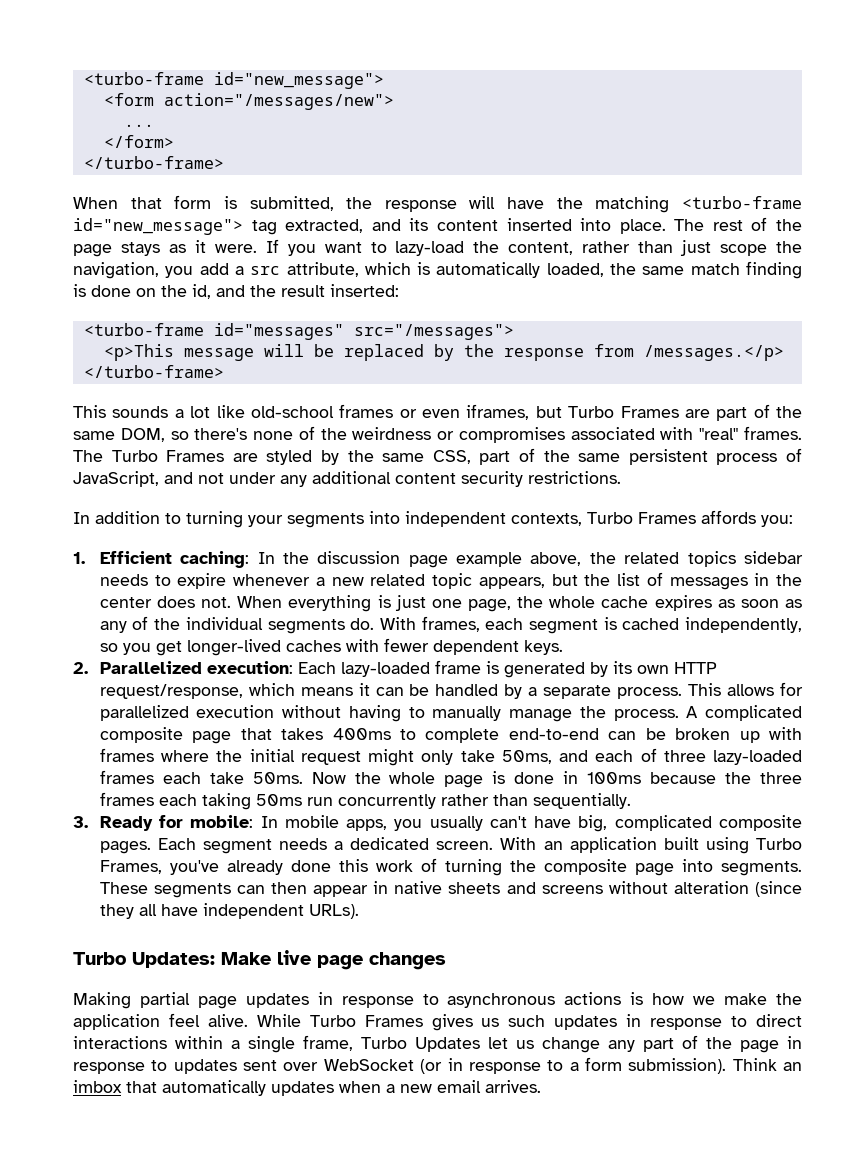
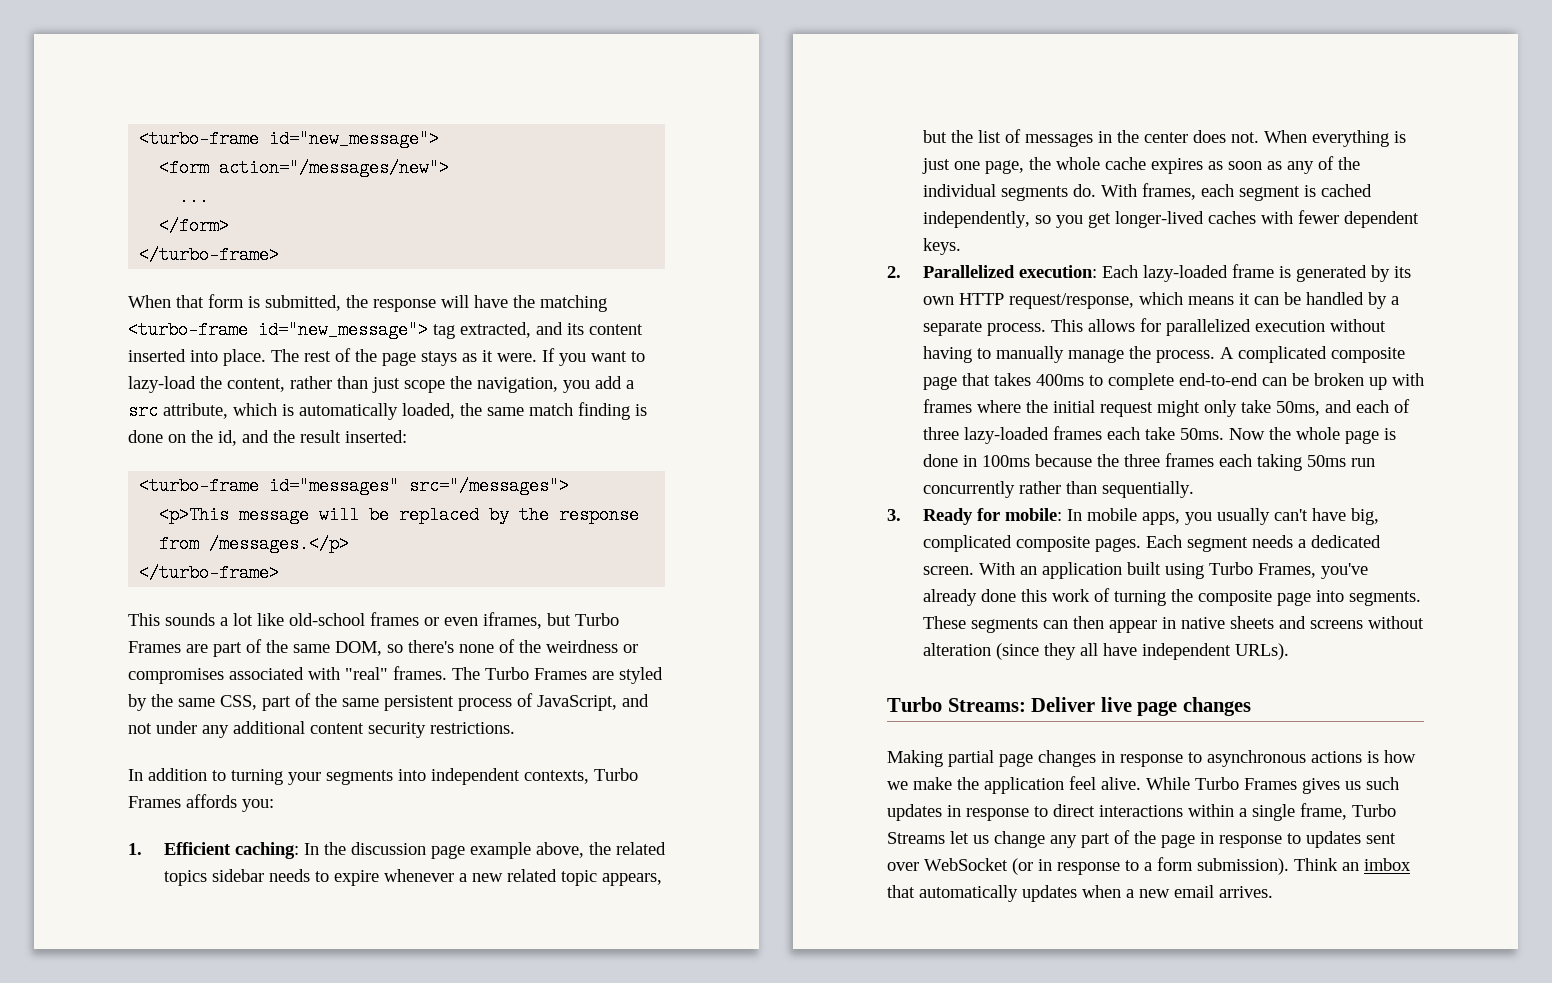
[132,952,271,968] Updates: Make -> [947,697,1096,712] Streams: Deliver
[245,993,309,1008] updates -> [1038,750,1096,767] changes
[415,1037,480,1052] Updates -> [887,832,945,844] Streams

